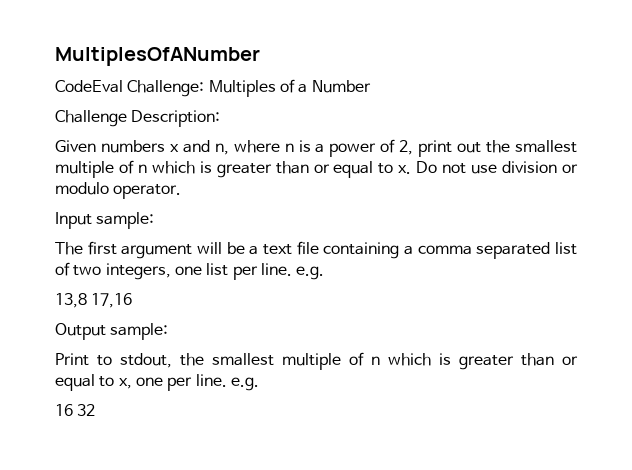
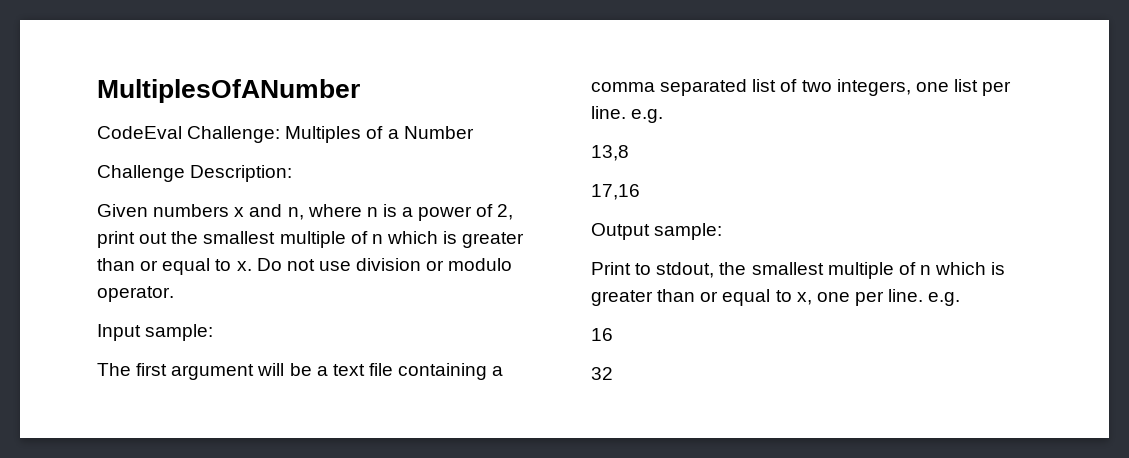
(87, 300) none -> (629, 153) //
(73, 410) none -> (613, 334) //

